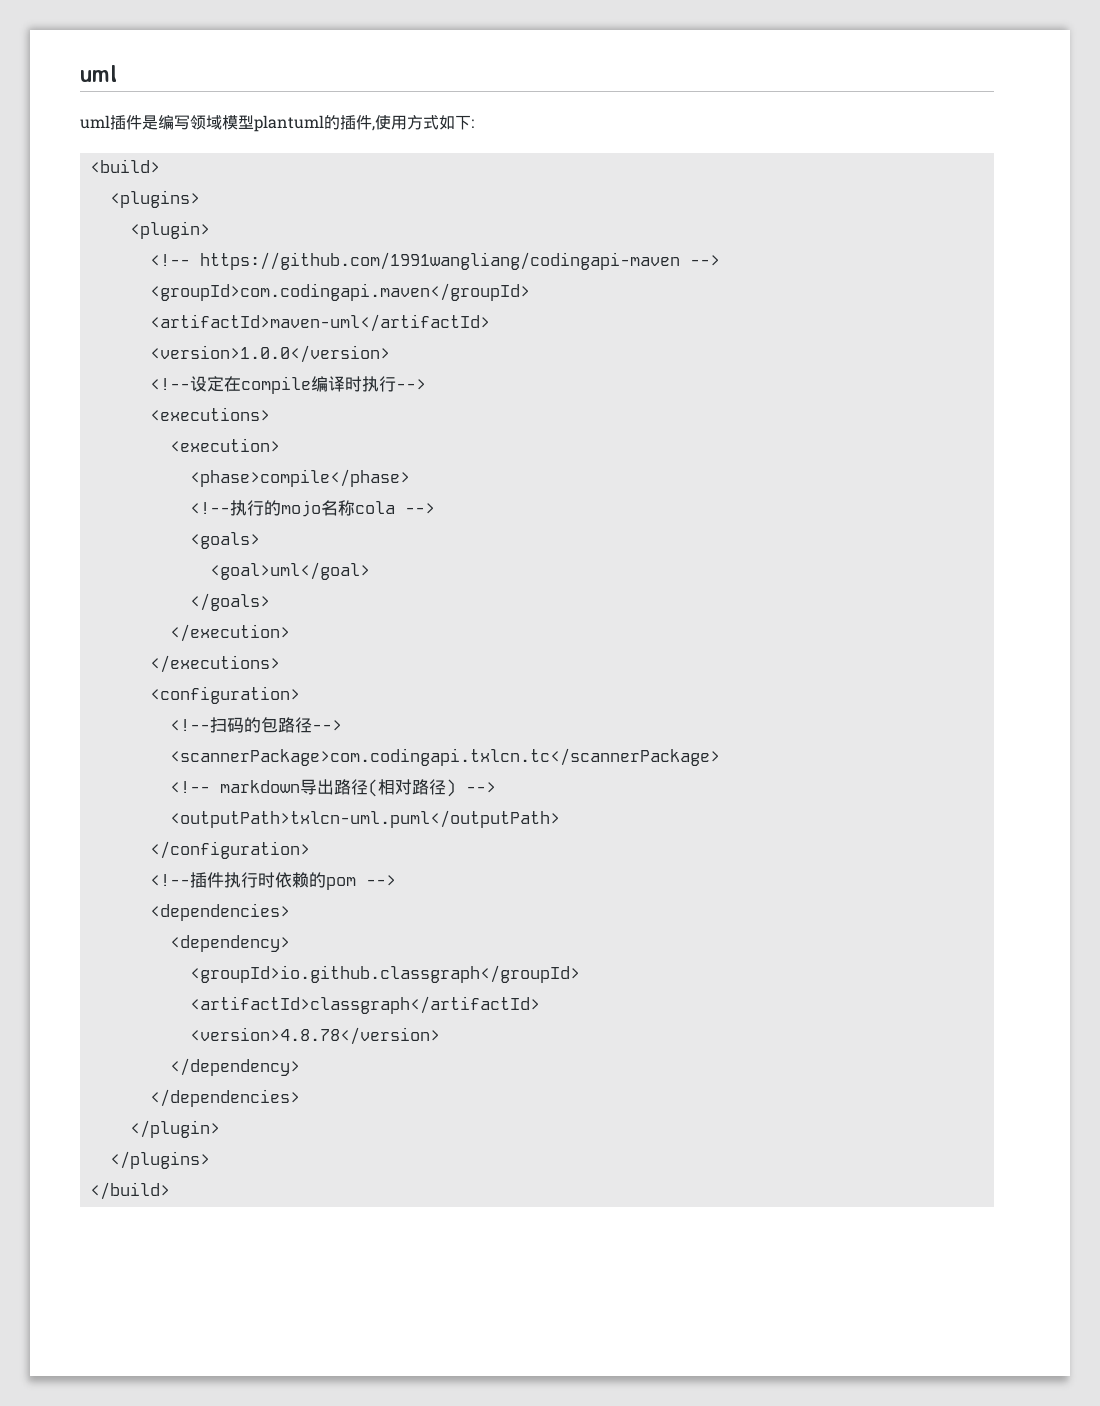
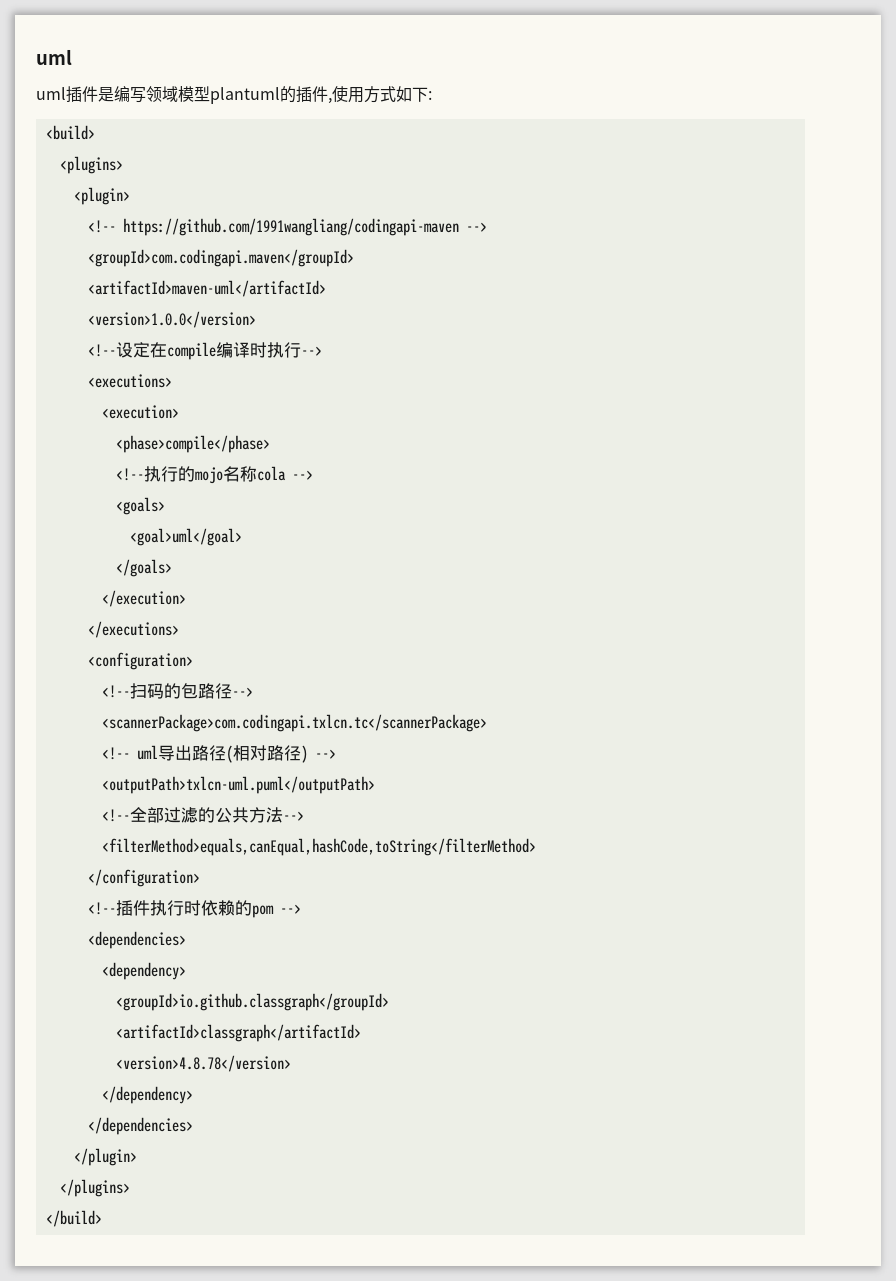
[219,780,300,793] markdown -> [136,745,158,760] uml
(560, 819) none -> [101,807,304,823] [101,838,536,856] // <!--全部过滤的公共方法--> // <filterMethod>equals,canEqual,hashCode,toString</filterMethod>

